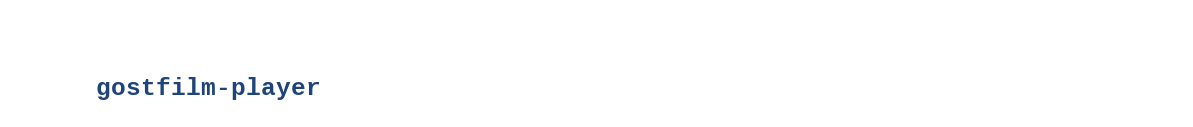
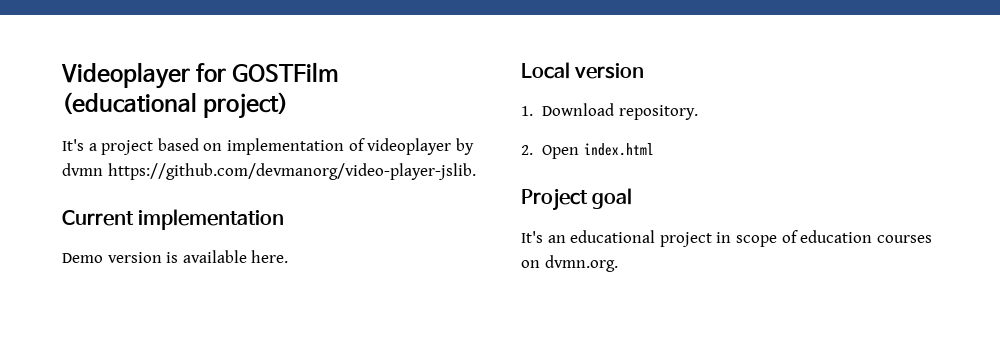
[96,77,321,100] gostfilm-player -> [61,62,340,89] [62,92,289,119] [62,138,474,155] [62,163,476,180] [62,209,285,230] [62,250,289,263] [521,62,645,79] [521,103,699,120] [521,143,655,159] [521,188,633,211] [521,230,932,247] [521,255,618,272] Videoplayer for GOSTFilm (educational project) // It's a project based on implementation of videoplayer by dvmn https://github.com/devmanorg/video-player-jslib. // Current implementation // Demo version is available here. // Local version // 1. Download repository. // 2. Open index.html // Project goal // It's an educational project in scope of education courses on dvmn.org.

